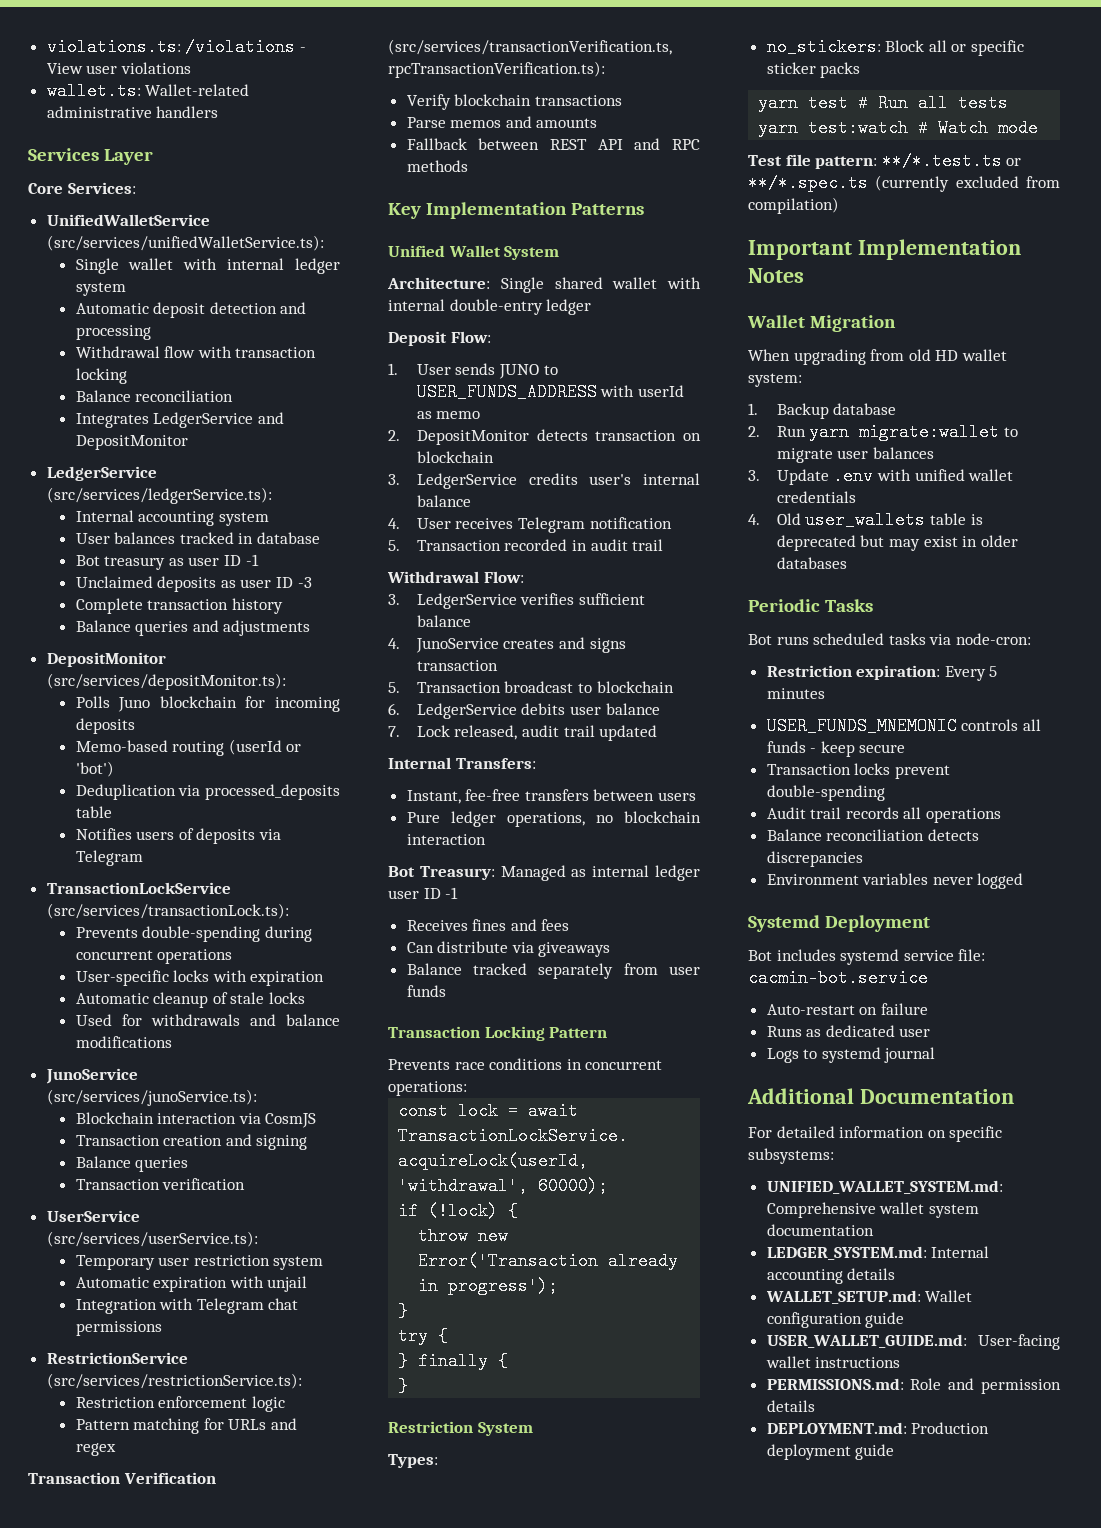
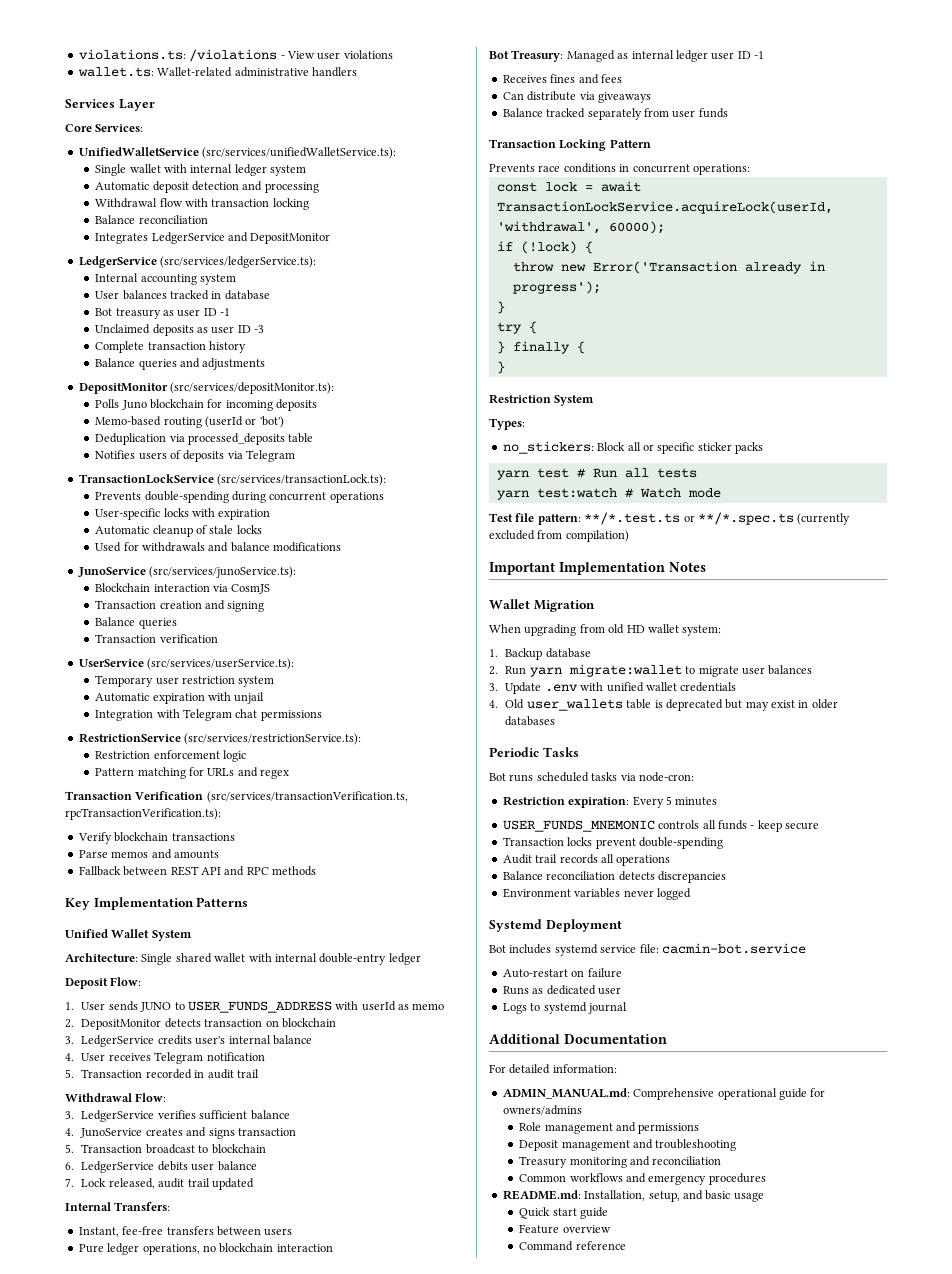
[839,1126,1003,1142] [748,1148,834,1164] [766,1180,1003,1194] [766,1202,979,1218] [766,1224,874,1236] [766,1246,990,1260] [766,1268,896,1284] [765,1290,973,1304] [766,1312,905,1328] [766,1334,1060,1350] [765,1356,901,1368] [766,1378,1061,1394] [766,1400,815,1412] [766,1422,990,1434] [766,1444,895,1460] information on specific subsystems: // UNIFIED_WALLET_SYSTEM.md: Comprehensive wallet system documentation // LEDGER_SYSTEM.md: Internal accounting details // WALLET_SETUP.md: Wallet configuration guide // USER_WALLET_GUIDE.md: User-facing wallet instructions // PERMISSIONS.md: Role and permission details // DEPLOYMENT.md: Production deployment guide -> [552,1064,617,1073] [502,1088,826,1100] [502,1105,582,1115] [519,1122,700,1134] [519,1139,737,1151] [519,1156,722,1168] [519,1173,766,1185] [502,1190,764,1202] [519,1207,608,1219] [519,1224,611,1234] [519,1241,626,1251] information: // ADMIN_MANUAL.md: Comprehensive operational guide for owners/admins // Role management and permissions // Deposit management and troubleshooting // Treasury monitoring and reconciliation // Common workflows and emergency procedures // README.md: Installation, setup, and basic usage // Quick start guide // Feature overview // Command reference

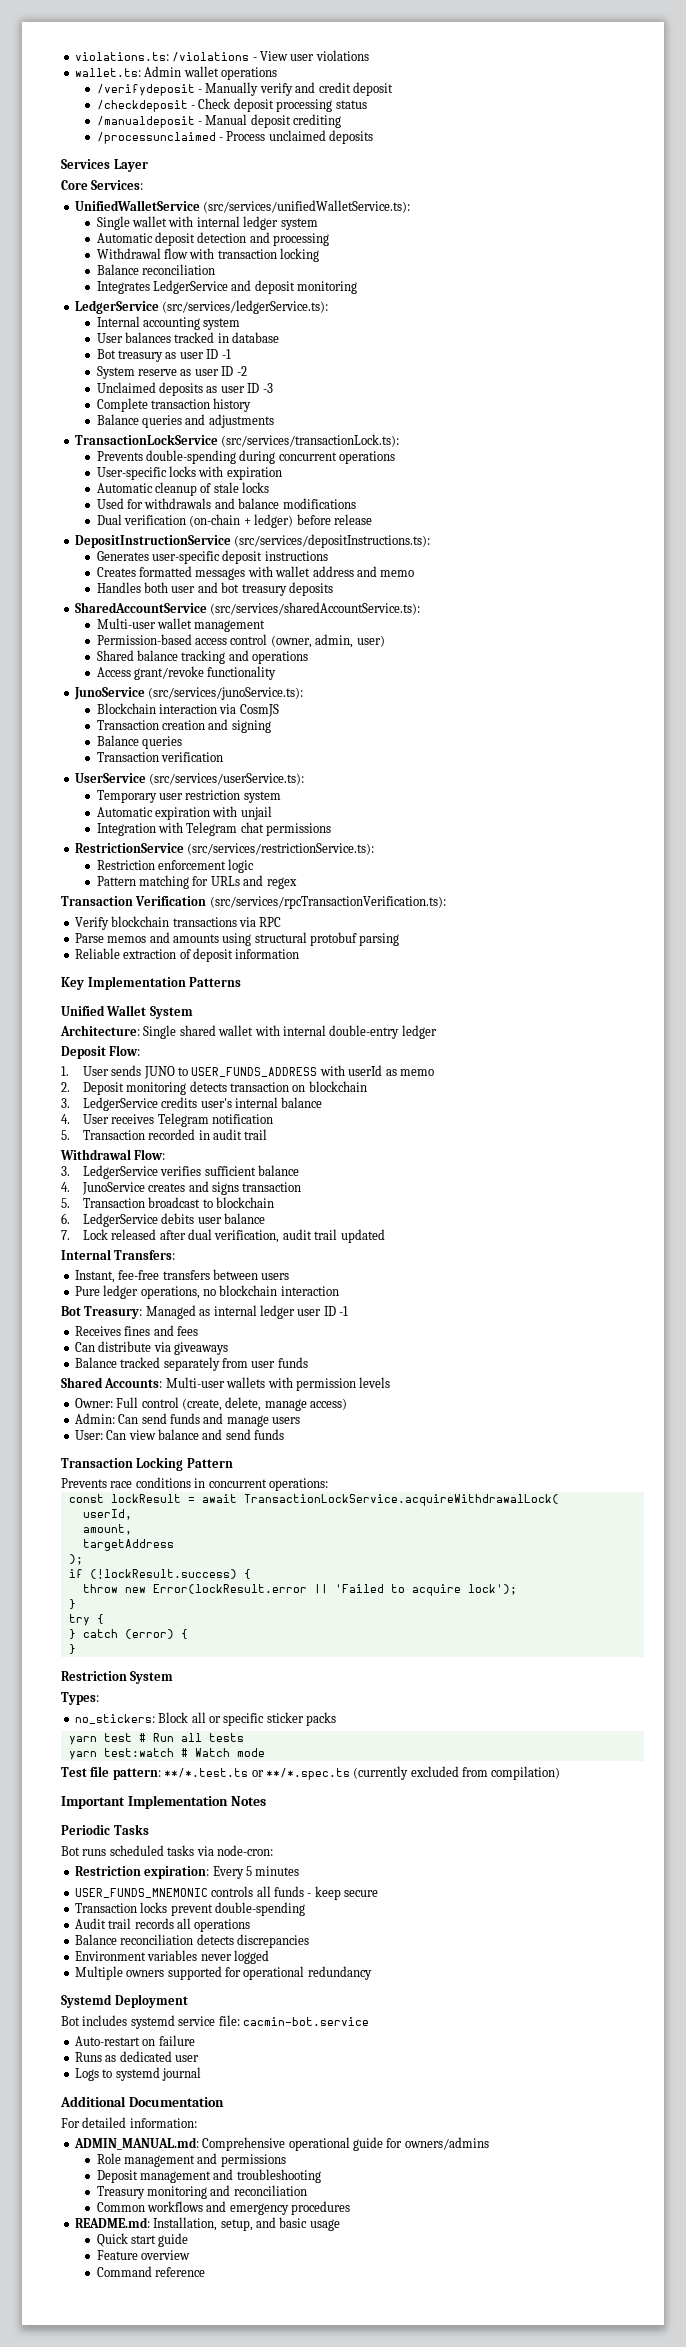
[157,67,357,77] Wallet-related administrative handlers -> [144,66,277,80] [96,82,393,96] [96,98,367,112] [96,114,342,128] [96,130,374,144] Admin wallet operations // /verifydeposit - Manually verify and credit deposit // /checkdeposit - Check deposit processing status // /manualdeposit - Manual deposit crediting // /processunclaimed - Process unclaimed deposits
[250,233,331,244] DepositMonitor -> [254,280,358,294] deposit monitoring
(231, 312) none -> [96,366,247,379] // System reserve as user ID -2
[78,382,335,394] [95,399,318,411] [95,416,284,428] [95,433,314,445] [95,450,296,462] // DepositMonitor (src/services/depositMonitor.ts): // Polls Juno blockchain for incoming deposits // Memo-based routing (userId or 'bot') // Deduplication via processed_deposits table // Notifies users of deposits via Telegram -> (274, 421) none
(342, 547) none -> [96,514,372,528] [74,534,431,548] [96,550,328,564] [96,566,415,580] [96,582,333,596] [74,602,421,615] [96,618,266,632] [96,634,385,648] [96,650,309,664] [96,666,277,680] // Dual verification (on-chain + ledger) before release // DepositInstructionService (src/services/depositInstructions.ts): // Generates user-specific deposit instructions // Creates formatted messages with wallet address and memo // Handles both user and bot treasury deposits // SharedAccountService (src/services/sharedAccountService.ts): // Multi-user wallet management // Permission-based access control (owner, admin, user) // Shared balance tracking and operations // Access grant/revoke functionality
[206,791,408,803] [65,808,221,820] (src/services/transactionVerification.ts, rpcTransactionVerification.ts): -> [209,896,446,909] (src/services/rpcTransactionVerification.ts):
(235, 837) none -> [238,917,282,927] via RPC
[78,866,316,876] // Fallback between REST API and RPC methods -> [222,932,400,946] [74,948,300,962] using structural protobuf parsing // Reliable extraction of deposit information
[81,1019,162,1030] DepositMonitor -> [82,1082,187,1095] Deposit monitoring
[108,1178,155,1189] released, -> [111,1229,280,1243] released after dual verification,
(728, 113) none -> [61,1377,391,1391] [74,1397,347,1411] [74,1413,300,1427] [74,1429,284,1440] // Shared Accounts: Multi-user wallets with permission levels // Owner: Full control (create, delete, manage access) // Admin: Can send funds and manage users // User: Can view balance and send funds
[544,182,577,192] lock -> [110,1494,181,1503] lockResult
[496,201,833,214] [496,221,665,234] TransactionLockService.acquireLock(userId, 'withdrawal', 60000); -> [243,1494,559,1506] [82,1509,132,1520] [82,1524,132,1535] [82,1539,174,1551] [68,1554,83,1565] TransactionLockService.acquireWithdrawalLock( // userId, // amount, // targetAddress // );
[520,241,577,254] (!lock) -> [89,1569,237,1579] (!lockResult.success)
[592,261,825,274] [512,281,601,294] Error('Transaction already in progress'); -> [152,1584,517,1596] Error(lockResult.error || 'Failed to acquire lock');
[512,341,570,354] finally -> [82,1629,174,1639] catch (error)
[489,599,595,612] [489,624,722,636] [489,648,591,660] [489,664,813,677] [489,682,737,694] [489,699,838,711] [505,716,556,726] // Wallet Migration // When upgrading from old HD wallet system: // 1. Backup database // 2. Run yarn migrate:wallet to migrate user balances // 3. Update .env with unified wallet credentials // 4. Old user_wallets table is deprecated but may exist in older databases -> (266, 1801) none
(691, 894) none -> [74,1966,372,1980] // Multiple owners supported for operational redundancy

